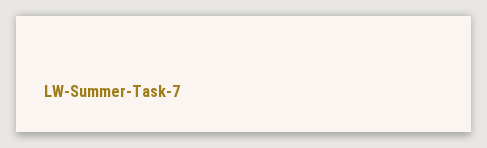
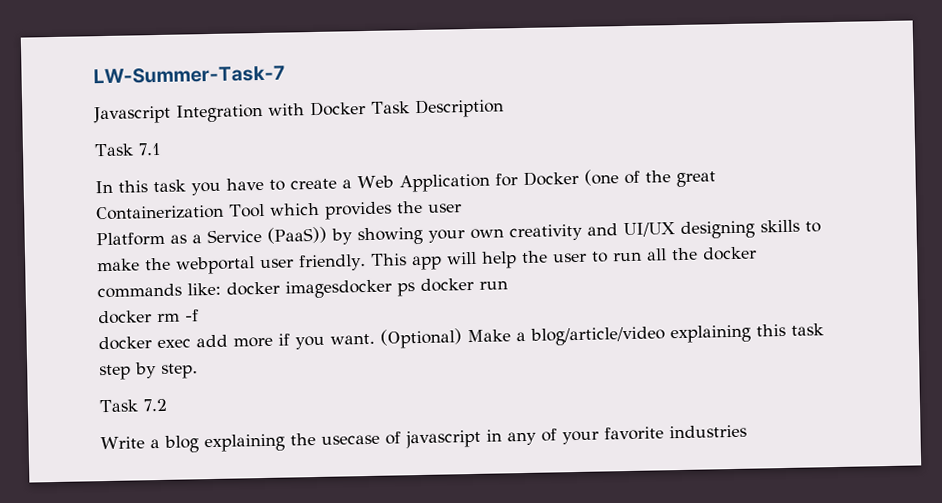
(180, 91) none -> [93,98,504,125] [94,142,161,157] [95,169,716,196] [96,200,462,221] [96,219,821,247] [97,246,757,275] [97,277,508,299] [98,309,199,325] [98,323,824,351] [99,362,198,381] [99,398,168,413] [100,424,747,453] // Javascript Integration with Docker Task Description // Task 7.1 // In this task you have to create a Web Application for Docker (one of the great Containerization Tool which provides the user // Platform as a Service (PaaS)) by showing your own creativity and UI/UX designing skills to make the webportal user friendly. This app will help the user to run all the docker commands like: docker imagesdocker ps docker run // docker rm -f // docker exec add more if you want. (Optional) Make a blog/article/video explaining this task step by step. // Task 7.2 // Write a blog explaining the usecase of javascript in any of your favorite industries

